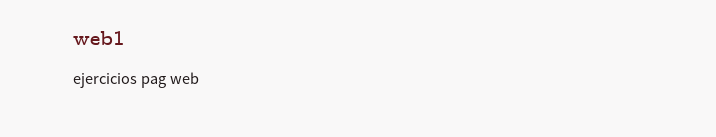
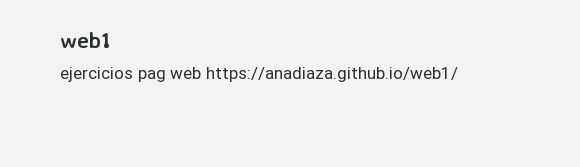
(199, 78) none -> [205,67,458,82] https://anadiaza.github.io/web1/

